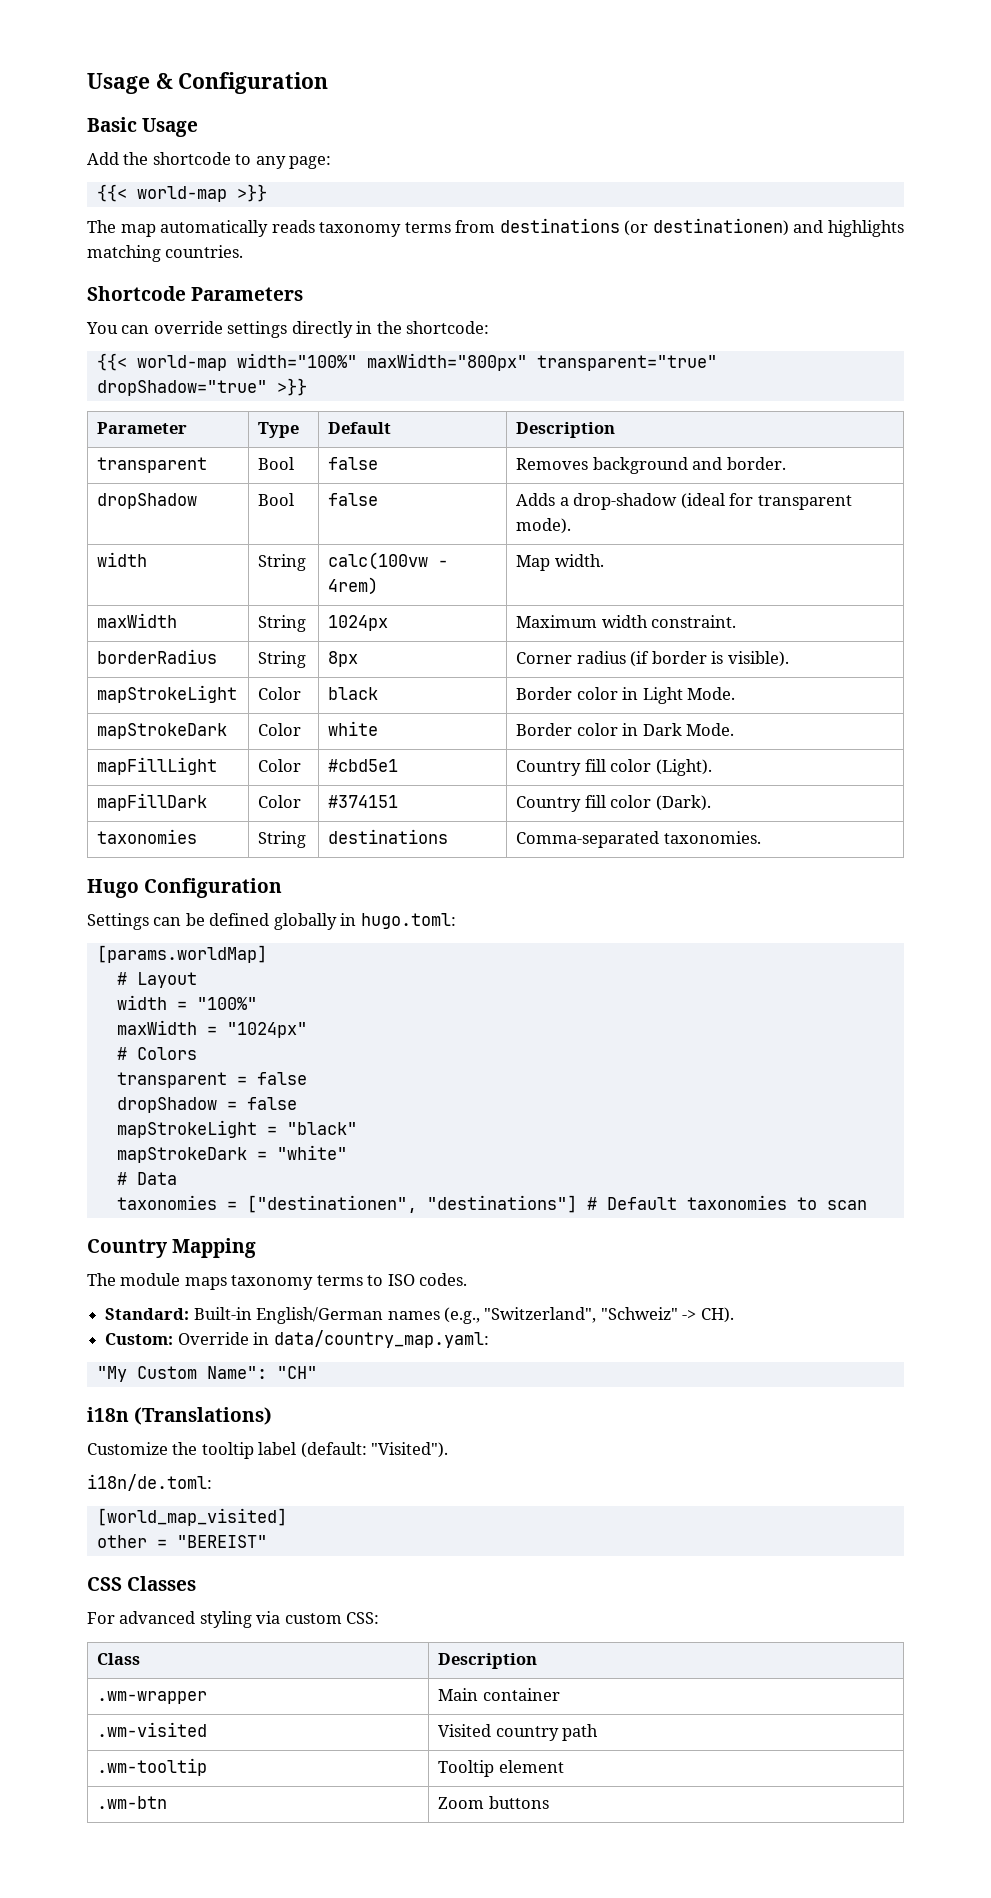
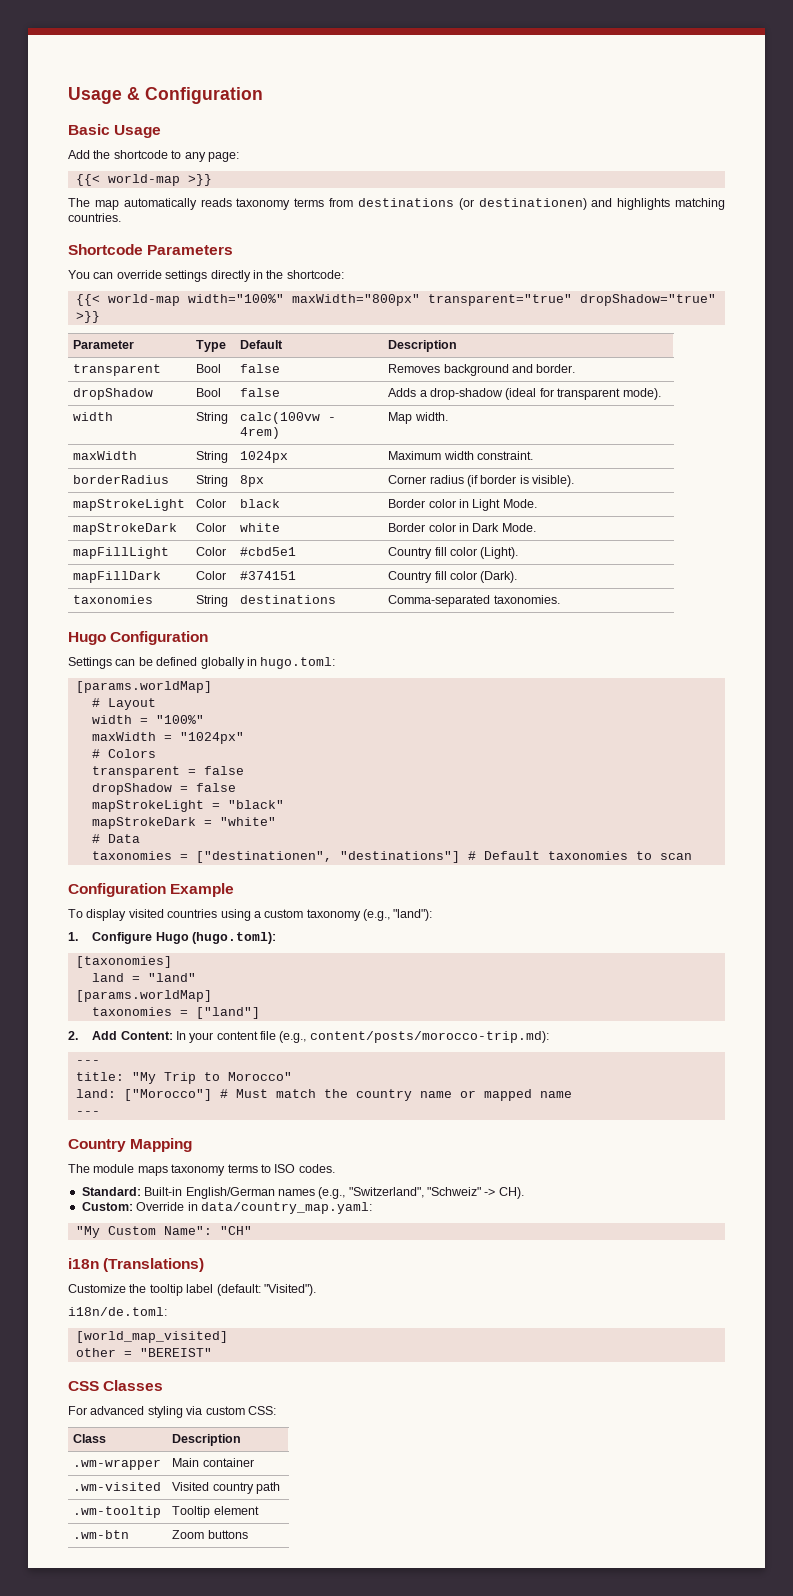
(867, 1205) none -> [68,883,235,897] [68,909,433,921] [68,932,276,944] [75,956,172,968] [91,973,196,982] [75,990,212,1002] [91,1007,260,1019] [68,1031,549,1043] [75,1060,100,1064] [75,1072,292,1084] [75,1089,572,1101] [75,1111,100,1115] // Configuration Example // To display visited countries using a custom taxonomy (e.g., "land"): // 1. Configure Hugo (hugo.toml): // [taxonomies] // land = "land" // [params.worldMap] // taxonomies = ["land"] // 2. Add Content: In your content file (e.g., content/posts/morocco-trip.md): // --- // title: "My Trip to Morocco" // land: ["Morocco"] # Must match the country name or mapped name // ---

